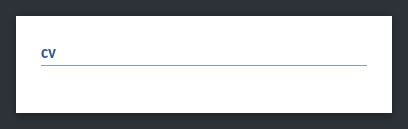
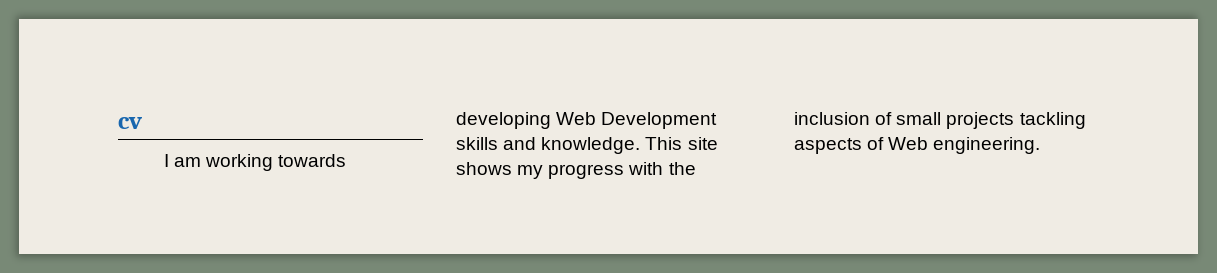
(56, 53) none -> [163,154,347,171] [456,112,718,129] [456,137,718,154] [456,162,696,179] [794,112,1086,129] [794,137,1041,154] // I am working towards developing Web Development skills and knowledge. This site shows my progress with the inclusion of small projects tackling aspects of Web engineering.

